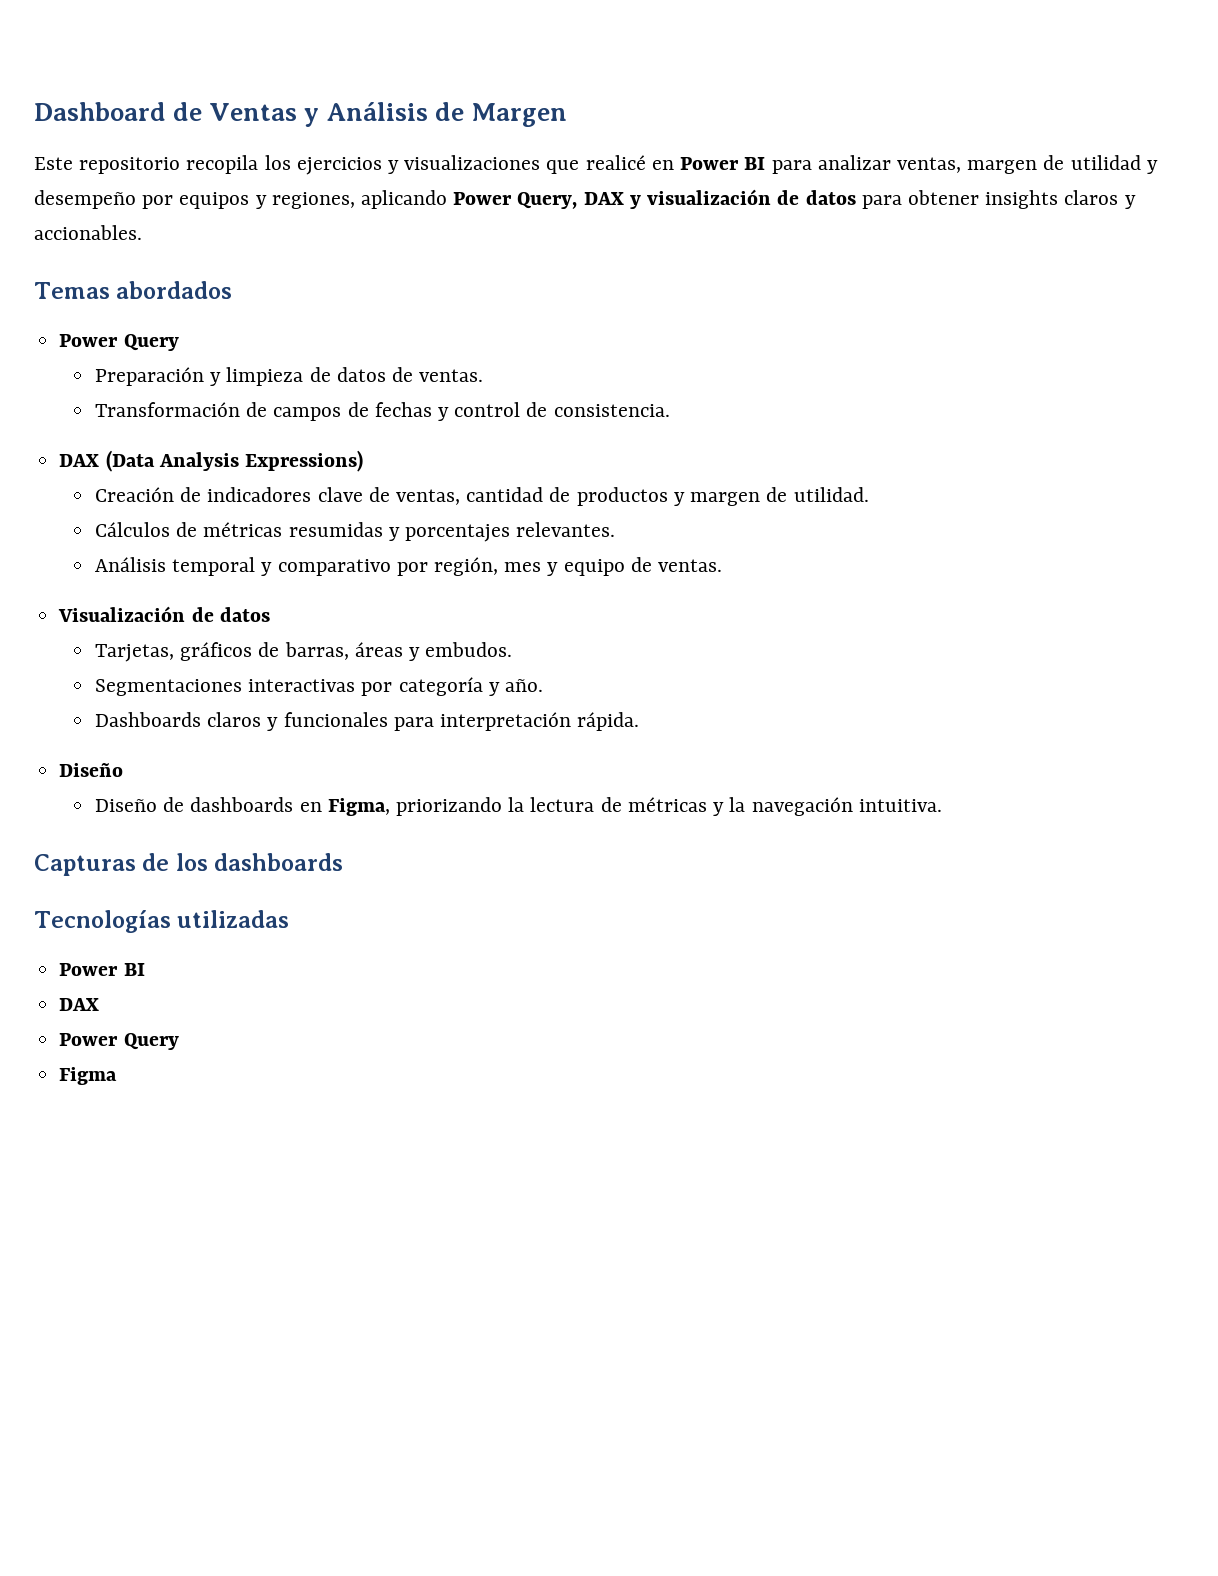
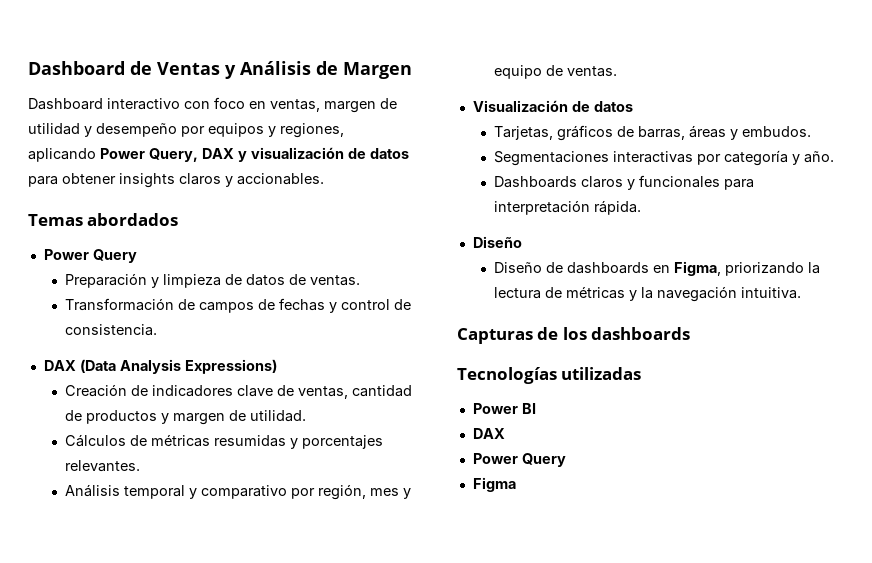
[34,155,891,175] Este repositorio recopila los ejercicios y visualizaciones que realicé en Power BI para analizar -> [28,97,266,110] Dashboard interactivo con foco en

